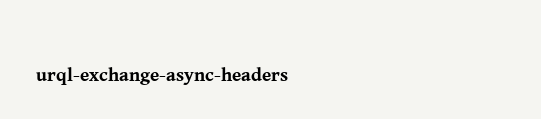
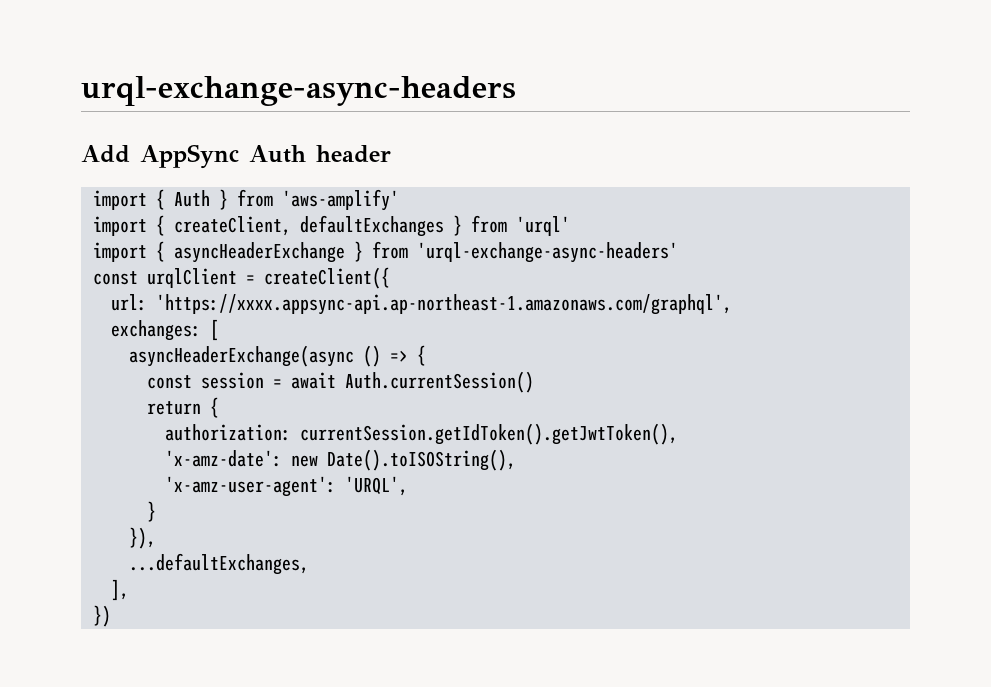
(288, 76) none -> [81,144,391,169] [93,189,400,211] [93,215,571,237] [93,241,679,263] [93,267,391,289] [111,294,733,315] [111,319,220,341] [129,345,427,367] [147,371,535,393] [147,397,220,418] [165,423,679,445] [165,449,517,471] [165,476,409,497] [147,501,157,522] [129,527,157,549] [129,553,310,575] [111,579,130,601] [93,605,112,627] // Add AppSync Auth header // import { Auth } from 'aws-amplify' // import { createClient, defaultExchanges } from 'urql' // import { asyncHeaderExchange } from 'urql-exchange-async-headers' // const urqlClient = createClient({ // url: 'https://xxxx.appsync-api.ap-northeast-1.amazonaws.com/graphql', // exchanges: [ // asyncHeaderExchange(async () => { // const session = await Auth.currentSession() // return { // authorization: currentSession.getIdToken().getJwtToken(), // 'x-amz-date': new Date().toISOString(), // 'x-amz-user-agent': 'URQL', // } // }), // ...defaultExchanges, // ], // })

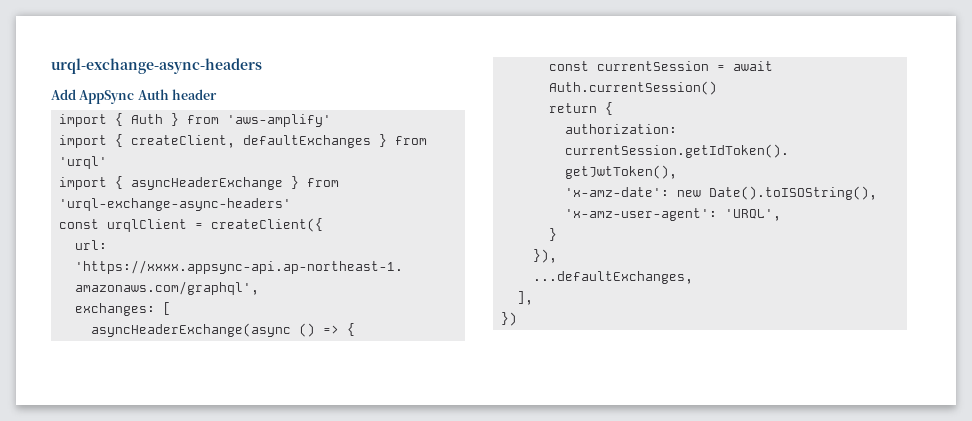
[201,372,265,389] session -> [596,61,709,71] currentSession

